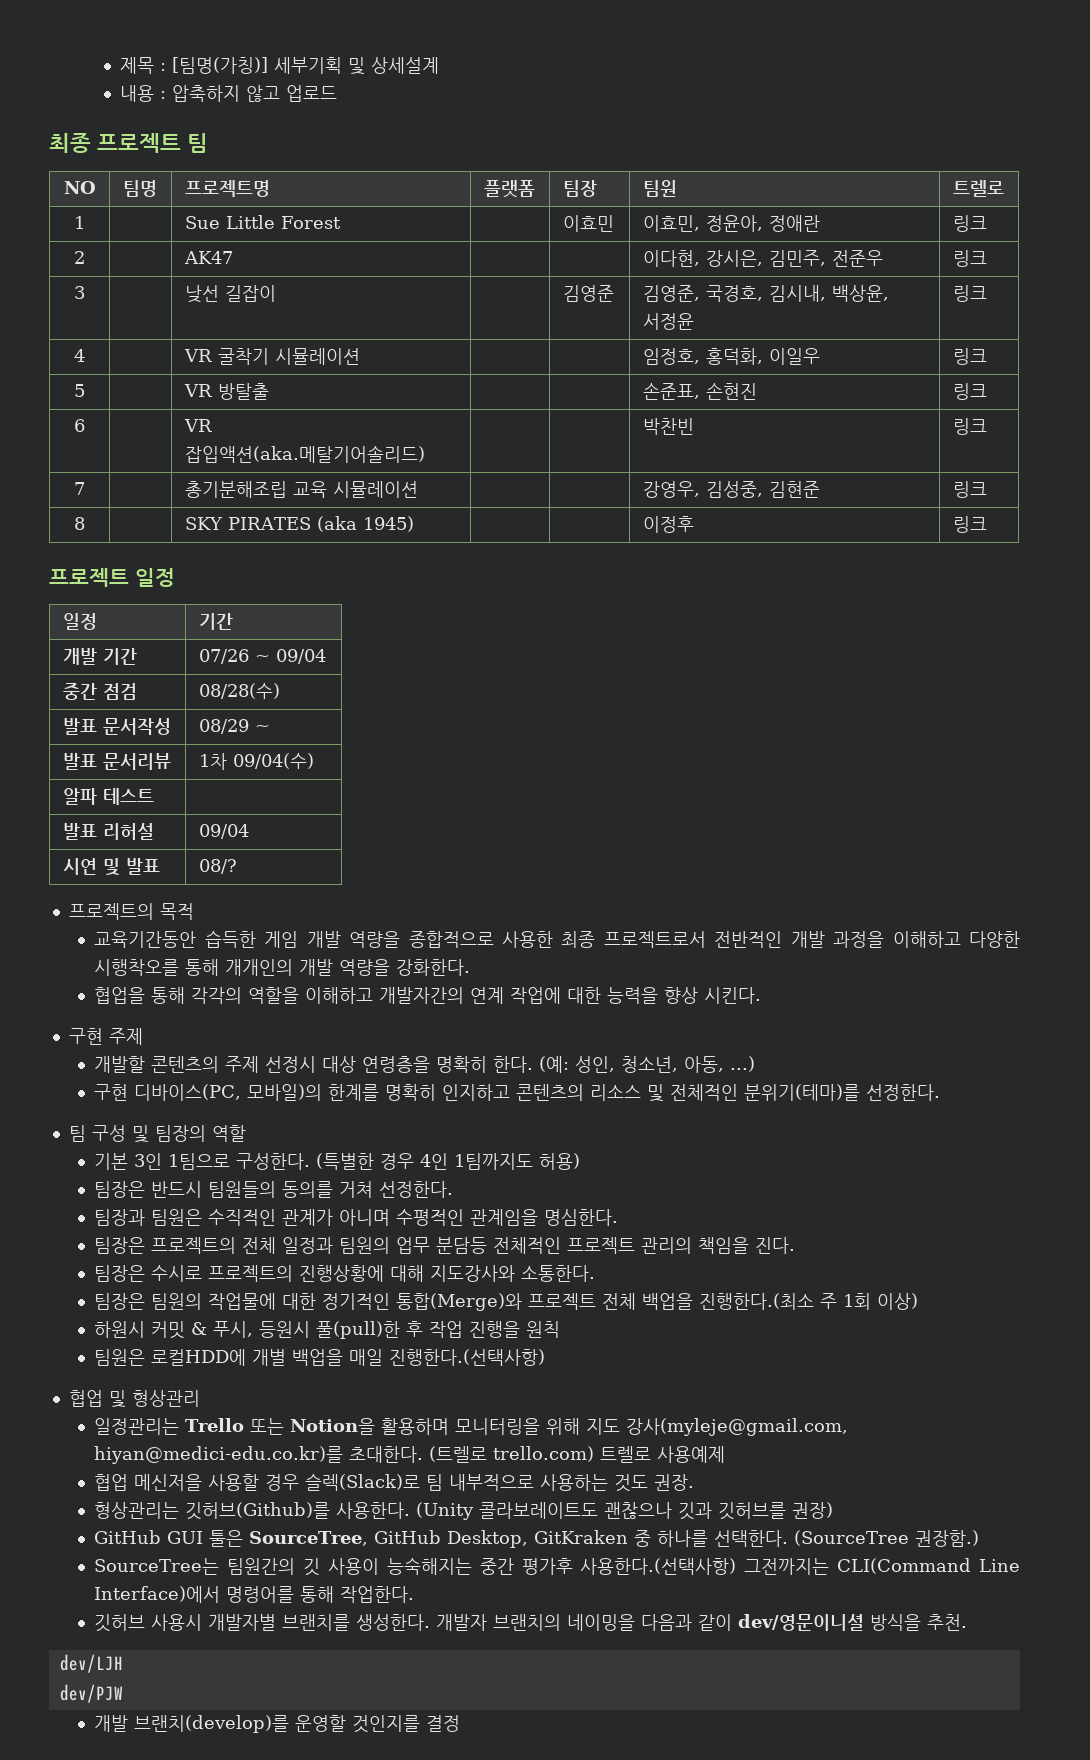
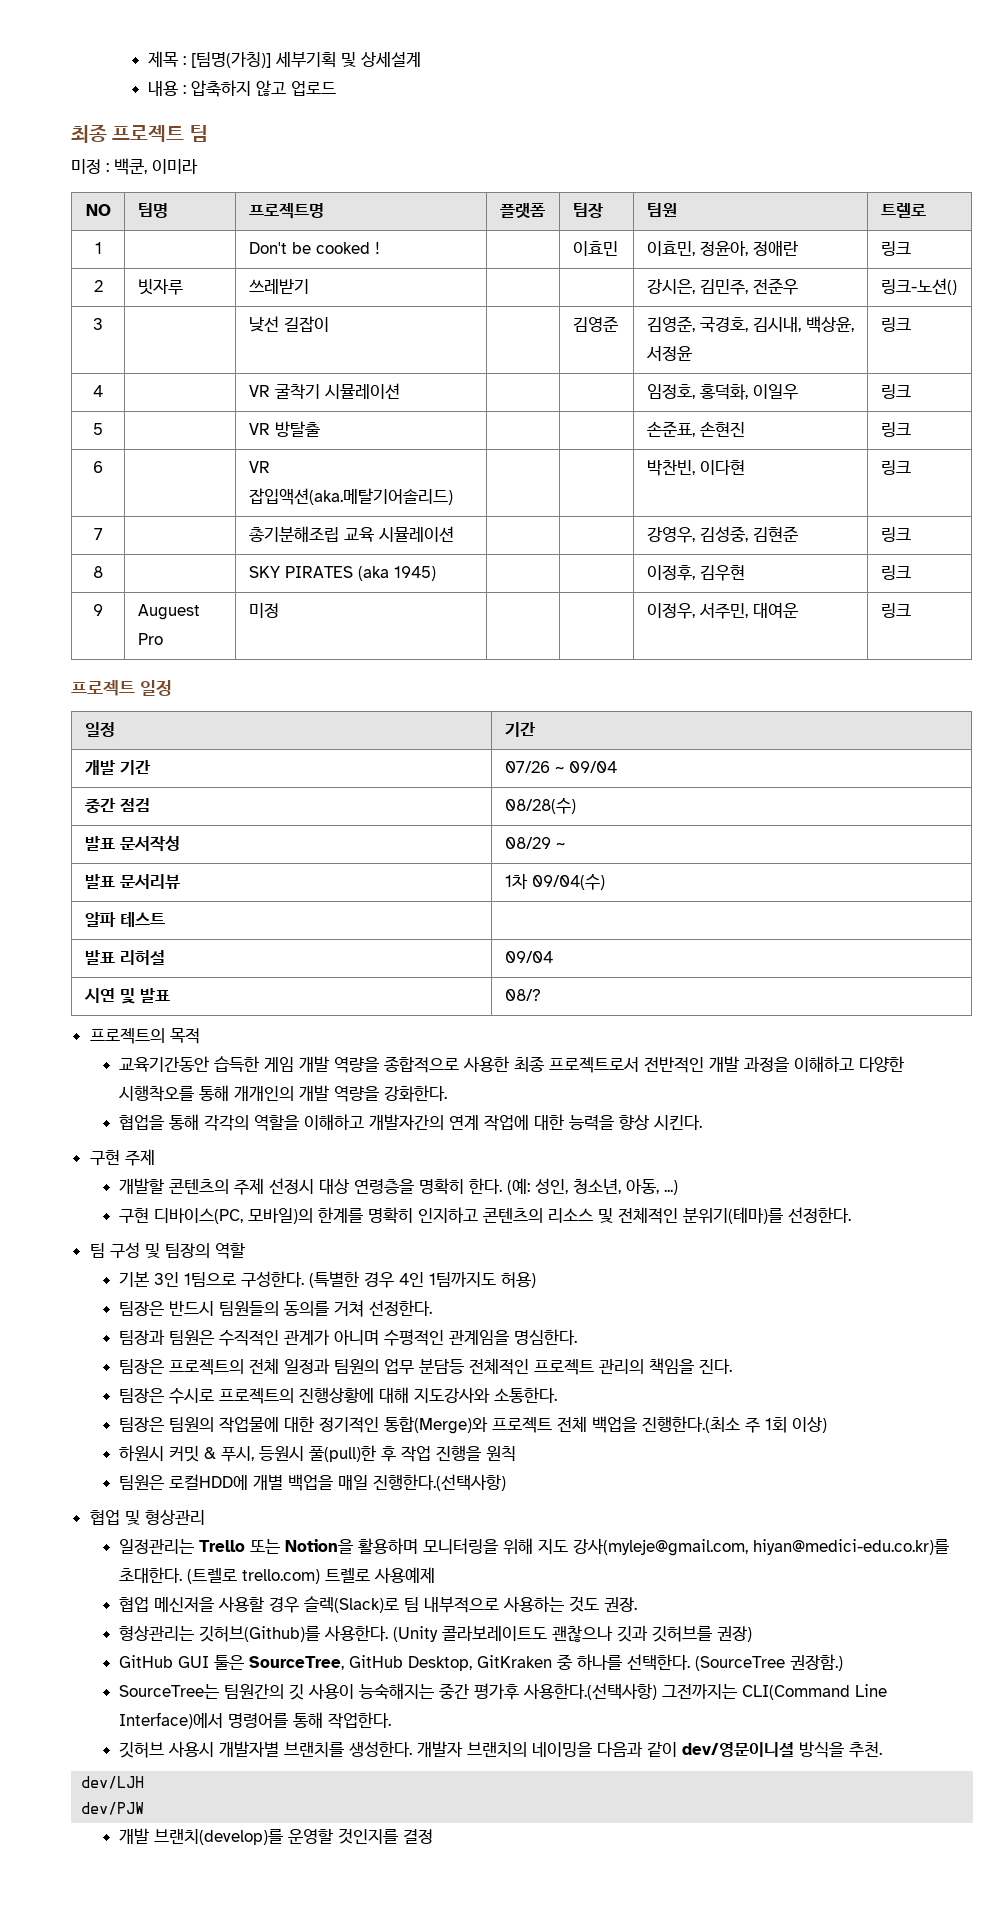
(208, 143) none -> [71,158,198,175] // 미정 : 백쿤, 이미라
[184,215,341,229] Sue Little Forest -> [248,242,380,254] Don't be cooked !
[183,251,233,264] [642,250,700,267] | AK47 | | | 이다현, -> [137,279,183,295] [248,279,309,294] 빗자루 | 쓰레받기 | | |
[952,250,987,267] 링크 -> [880,278,957,295] 링크-노션()
[642,418,694,435] 박찬빈 -> [646,460,745,476] 박찬빈, 이다현
[642,516,694,533] 이정후 -> [646,565,745,581] [880,565,911,580] [93,604,103,616] [137,604,200,620] [137,633,163,645] [248,603,279,618] [646,603,798,619] 이정후, 김우현 | 링크 // 9 | Auguest Pro | 미정 | | | 이정우, 서주민, 대여운

